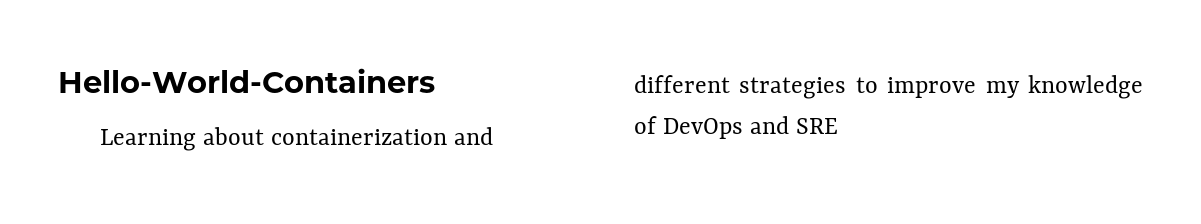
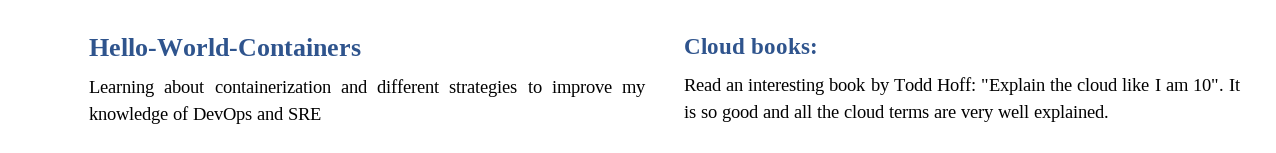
(839, 126) none -> [684,38,819,54] [684,77,1241,95] [684,105,1109,122] // Cloud books: // Read an interesting book by Todd Hoff: "Explain the cloud like I am 10". It is so good and all the cloud terms are very well explained.

